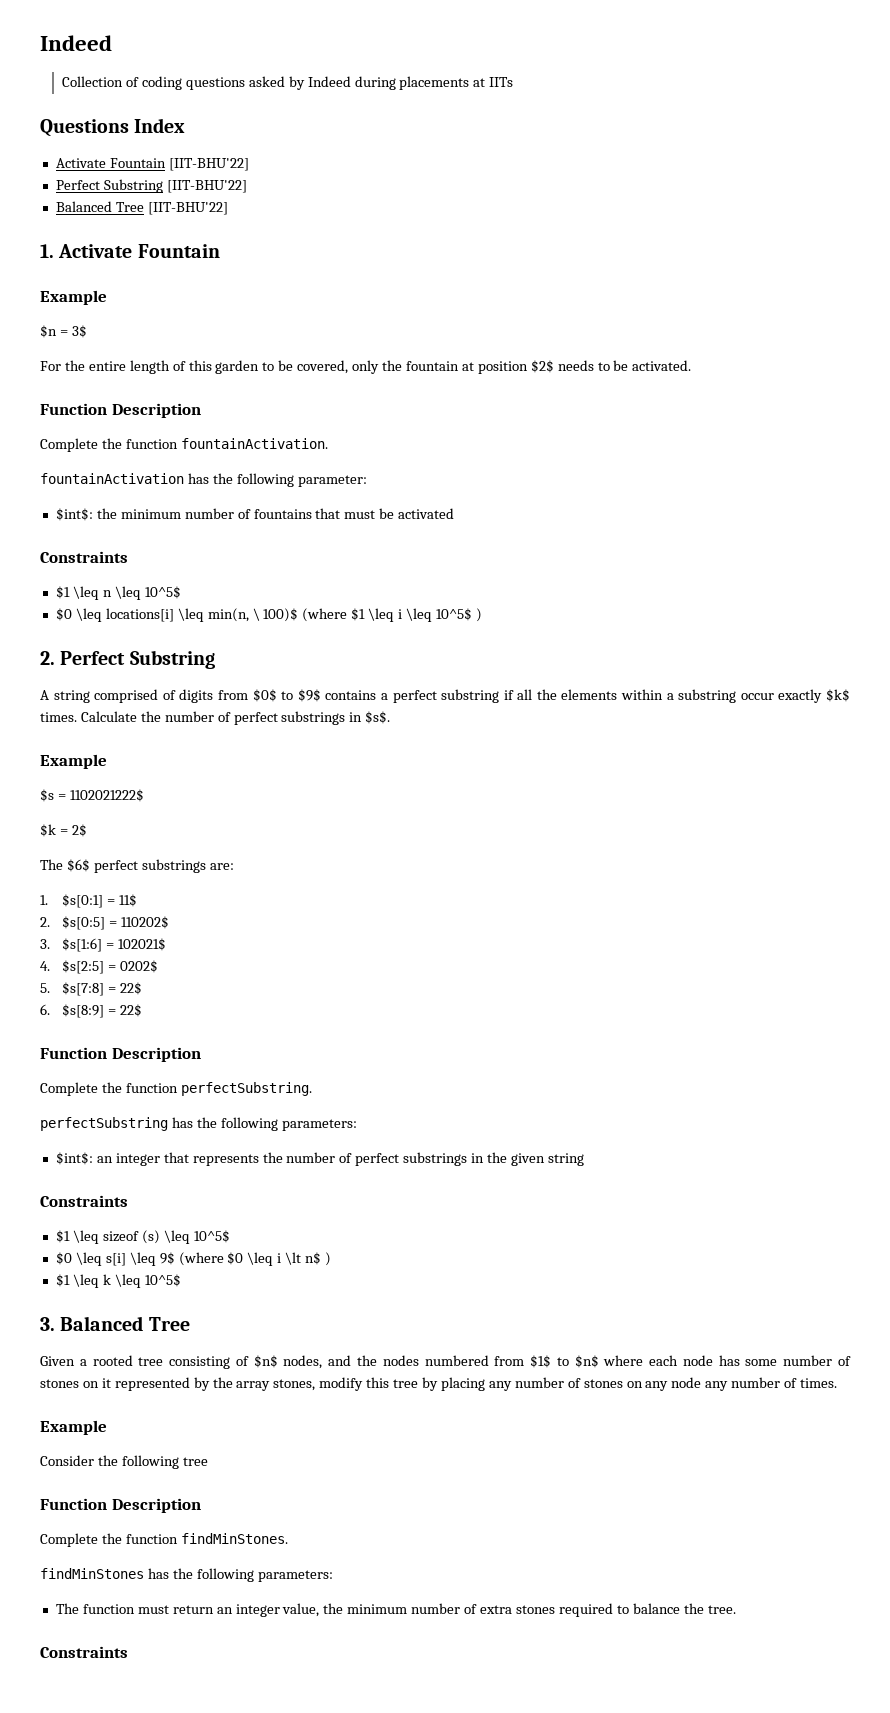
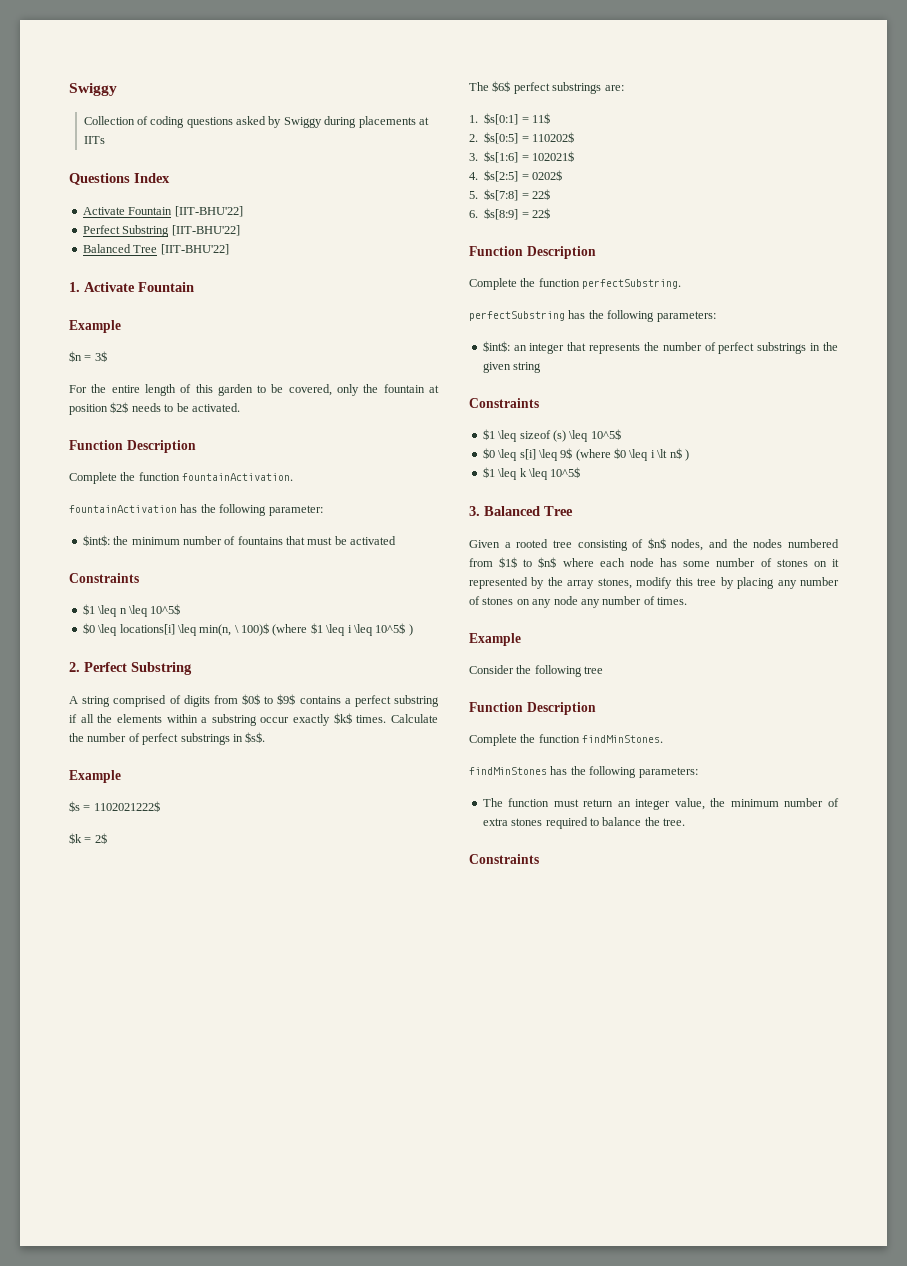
[40,35,112,51] Indeed -> [69,83,117,96] Swiggy
[307,76,351,87] Indeed -> [283,117,322,128] Swiggy

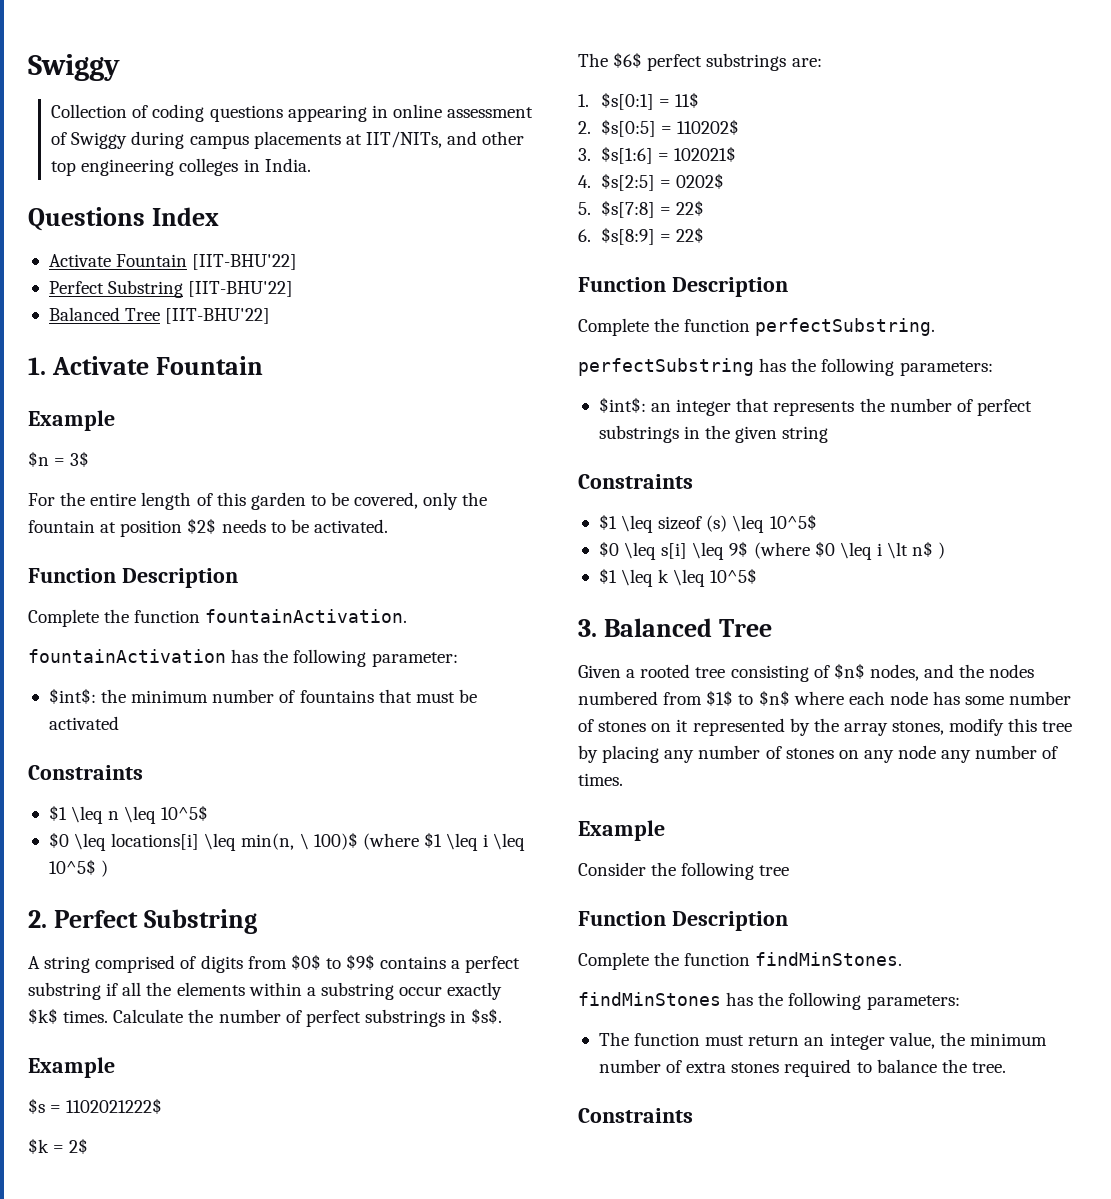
[236,116,282,128] asked by -> [287,104,534,122] [51,132,68,145] appearing in online assessment of
(357, 122) none -> [189,135,249,149] campus
[83,136,105,144] IITs -> [365,131,525,148] [51,158,311,176] IIT/NITs, and other top engineering colleges in India.

